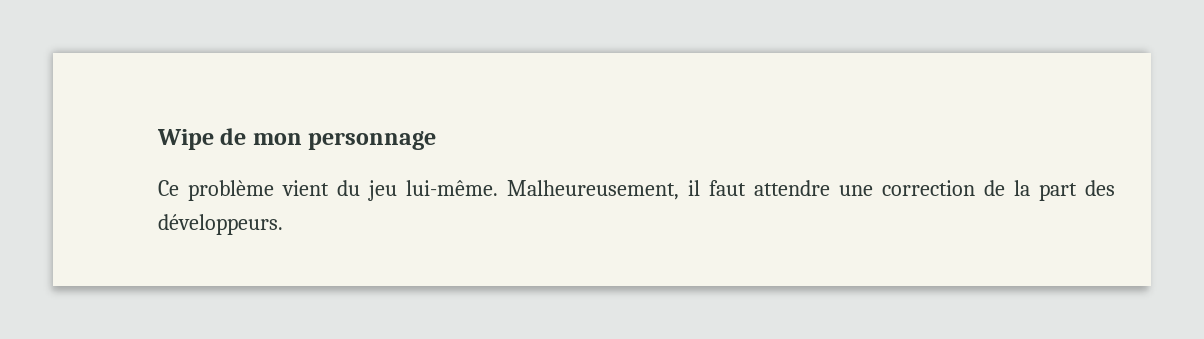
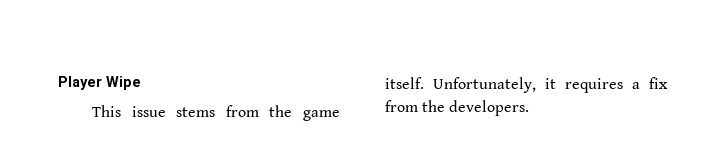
(157, 139) none -> [58,76,102,90] Player
[220,128,437,150] [158,180,1115,201] [158,214,283,235] de mon personnage // Ce problème vient du jeu lui-même. Malheureusement, il faut attendre une correction de la part des développeurs. -> [92,105,340,121] [385,77,668,93] [385,100,530,116] // This issue stems from the game itself. Unfortunately, it requires a fix from the developers.

